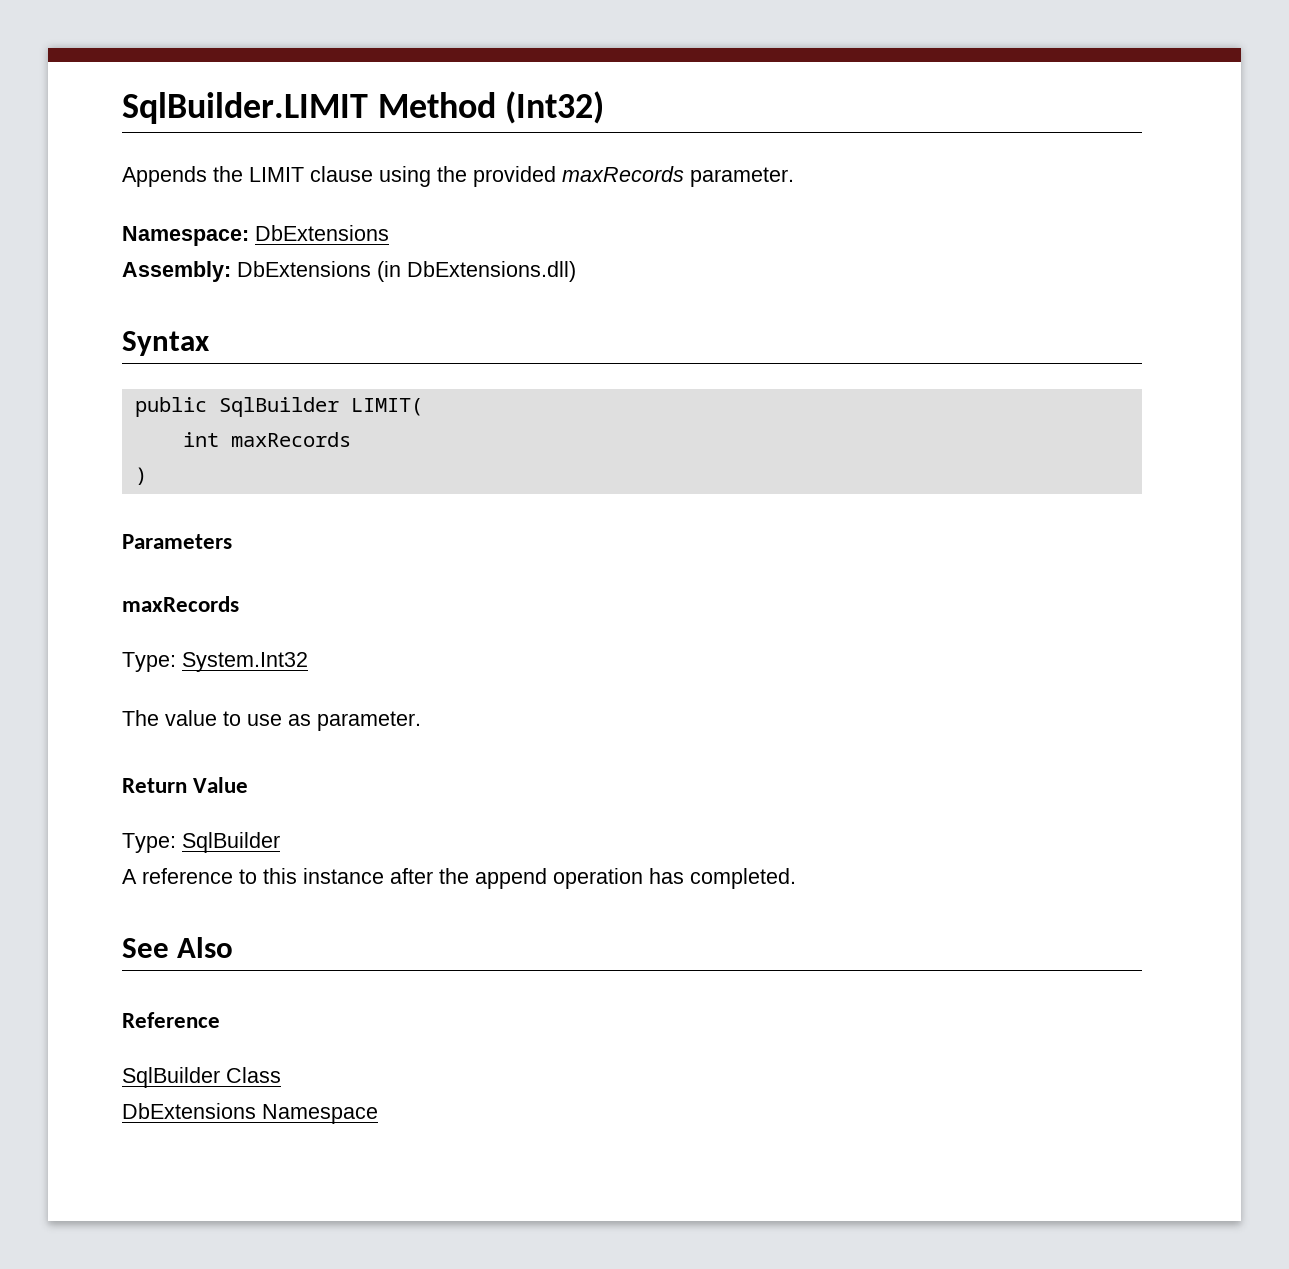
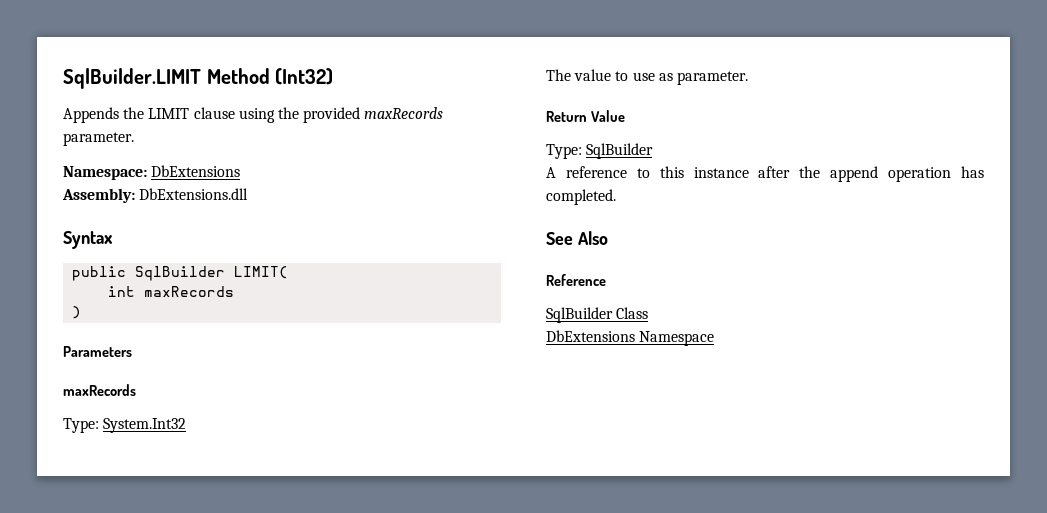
[237,261,576,282] DbExtensions (in DbExtensions.dll) -> [139,188,249,200] DbExtensions.dll

